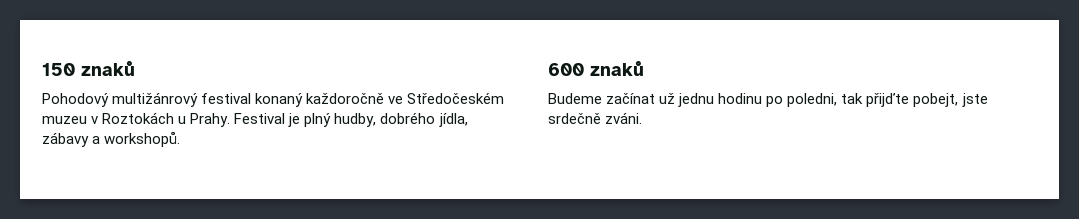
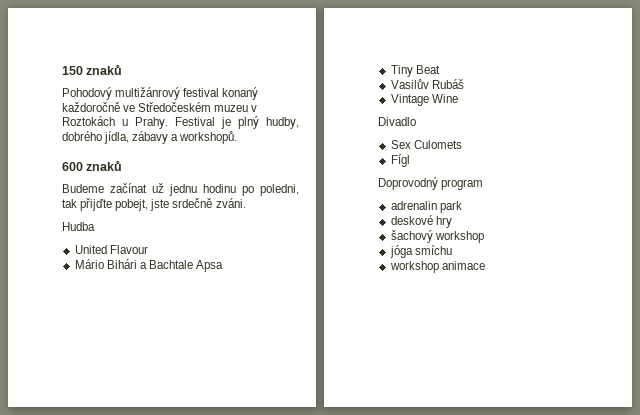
(643, 118) none -> [62,222,95,231] [74,245,148,254] [74,259,224,272] [390,65,440,77] [390,79,464,89] [390,94,458,106] [378,117,416,126] [390,140,462,149] [390,154,410,167] [378,177,484,190] [390,201,462,213] [390,215,452,228] [390,230,484,243] [389,245,452,258] [389,261,485,273] // Hudba // United Flavour // Mário Bihári a Bachtale Apsa // Tiny Beat // Vasilův Rubáš // Vintage Wine // Divadlo // Sex Culomets // Fígl // Doprovodný program // adrenalin park // deskové hry // šachový workshop // jóga smíchu // workshop animace

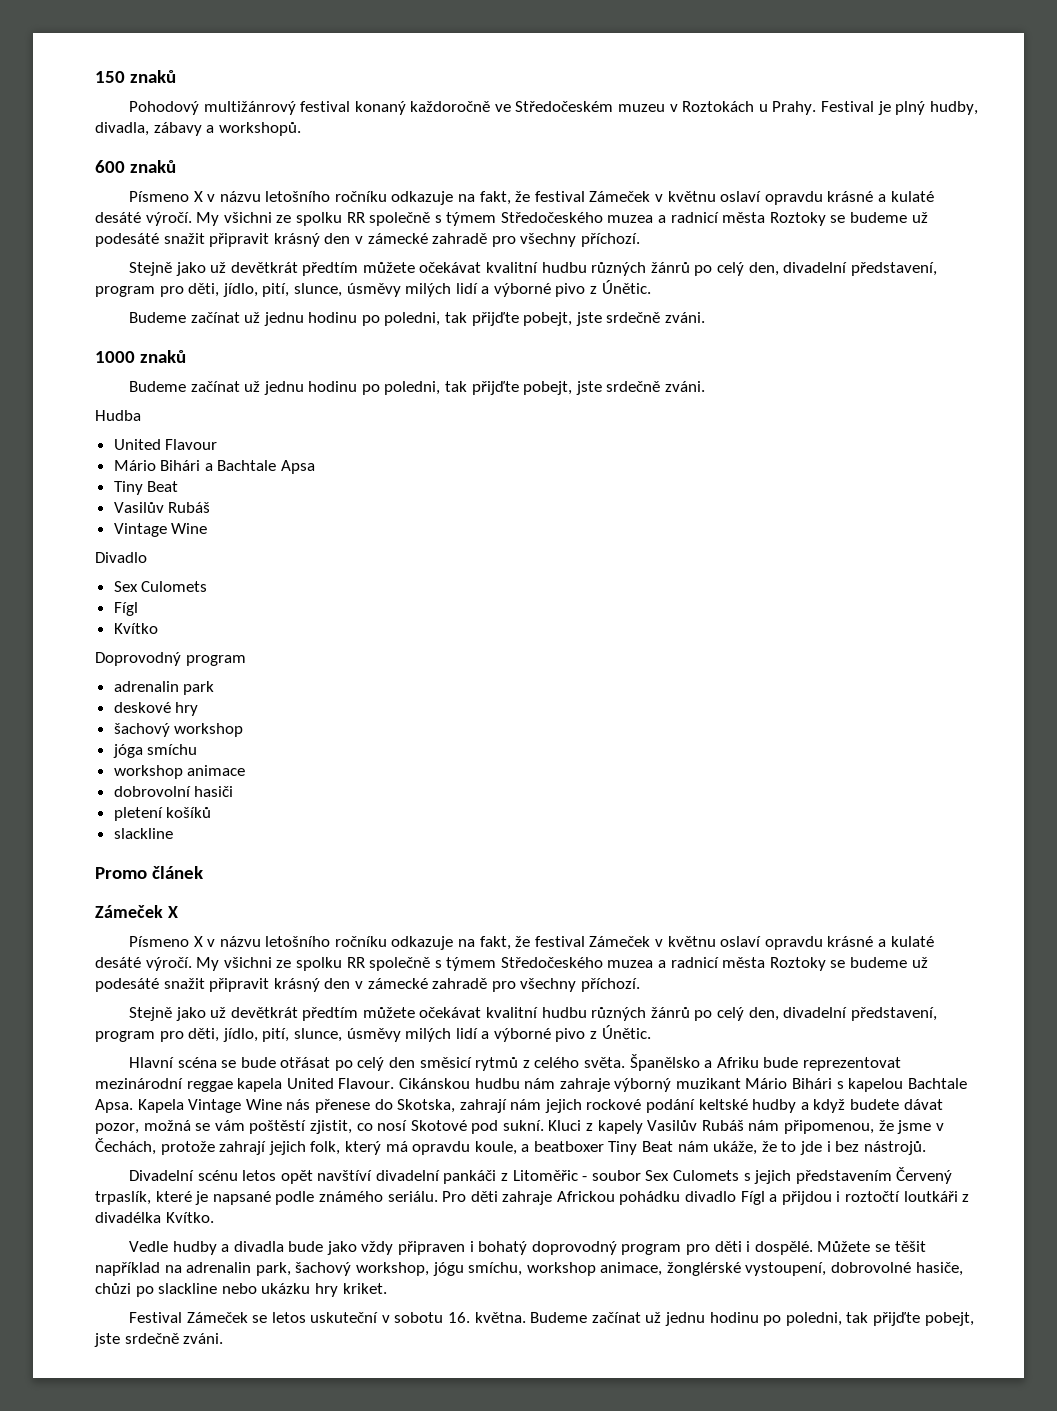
[62,131,130,144] dobrého jídla, -> [95,122,149,136] divadla,
(123, 165) none -> [128,191,934,205] [95,212,928,226] [95,233,640,247] [128,262,937,276] [95,280,651,297] [128,312,706,326] [95,350,186,363] // Písmeno X v názvu letošního ročníku odkazuje na fakt, že festival Zámeček v květnu oslaví opravdu krásné a kulaté desáté výročí. My všichni ze spolku RR společně s týmem Středočeského muzea a radnicí města Roztoky se budeme už podesáté snažit připravit krásný den v zámecké zahradě pro všechny příchozí. // Stejně jako už devětkrát předtím můžete očekávat kvalitní hudbu různých žánrů po celý den, divadelní představení, program pro děti, jídlo, pití, slunce, úsměvy milých lidí a výborné pivo z Únětic. // Budeme začínat už jednu hodinu po poledni, tak přijďte pobejt, jste srdečně zváni. // 1000 znaků
(410, 160) none -> [113,623,158,634] // Kvítko
(485, 265) none -> [113,786,234,797] [113,807,212,821] [113,828,173,839] [95,866,203,879] [95,905,178,918] [128,936,934,950] [95,957,928,971] [95,978,640,992] [128,1007,937,1021] [95,1025,651,1042] [128,1054,901,1071] [95,1078,967,1092] [95,1099,943,1113] [95,1120,944,1134] [95,1138,926,1155] [128,1167,953,1184] [95,1191,970,1205] [95,1212,214,1223] [128,1241,926,1255] [95,1262,963,1276] [95,1283,387,1297] [128,1312,974,1326] [94,1333,224,1347] // dobrovolní hasiči // pletení košíků // slackline // Promo článek // Zámeček X // Písmeno X v názvu letošního ročníku odkazuje na fakt, že festival Zámeček v květnu oslaví opravdu krásné a kulaté desáté výročí. My všichni ze spolku RR společně s týmem Středočeského muzea a radnicí města Roztoky se budeme už podesáté snažit připravit krásný den v zámecké zahradě pro všechny příchozí. // Stejně jako už devětkrát předtím můžete očekávat kvalitní hudbu různých žánrů po celý den, divadelní představení, program pro děti, jídlo, pití, slunce, úsměvy milých lidí a výborné pivo z Únětic. // Hlavní scéna se bude otřásat po celý den směsicí rytmů z celého světa. Španělsko a Afriku bude reprezentovat mezinárodní reggae kapela United Flavour. Cikánskou hudbu nám zahraje výborný muzikant Mário Bihári s kapelou Bachtale Apsa. Kapela Vintage Wine nás přenese do Skotska, zahrají nám jejich rockové podání keltské hudby a když budete dávat pozor, možná se vám poštěstí zjistit, co nosí Skotové pod sukní. Kluci z kapely Vasilův Rubáš nám připomenou, že jsme v Čechách, protože zahrají jejich folk, který má opravdu koule, a beatboxer Tiny Beat nám ukáže, že to jde i bez nástrojů. // Divadelní scénu letos opět navštíví divadelní pankáči z Litoměřic - soubor Sex Culomets s jejich představením Červený trpaslík, které je napsané podle známého seriálu. Pro děti zahraje Africkou pohádku divadlo Fígl a přijdou i roztočtí loutkáři z divadélka Kvítko. // Vedle hudby a divadla bude jako vždy připraven i bohatý doprovodný program pro děti i dospělé. Můžete se těšit například na adrenalin park, šachový workshop, jógu smíchu, workshop animace, žonglérské vystoupení, dobrovolné hasiče, chůzi po slackline nebo ukázku hry kriket. // Festival Zámeček se letos uskuteční v sobotu 16. května. Budeme začínat už jednu hodinu po poledni, tak přijďte pobejt, jste srdečně zváni.

